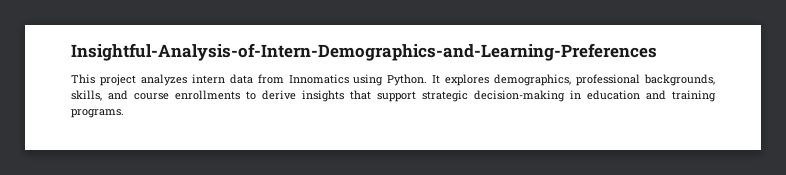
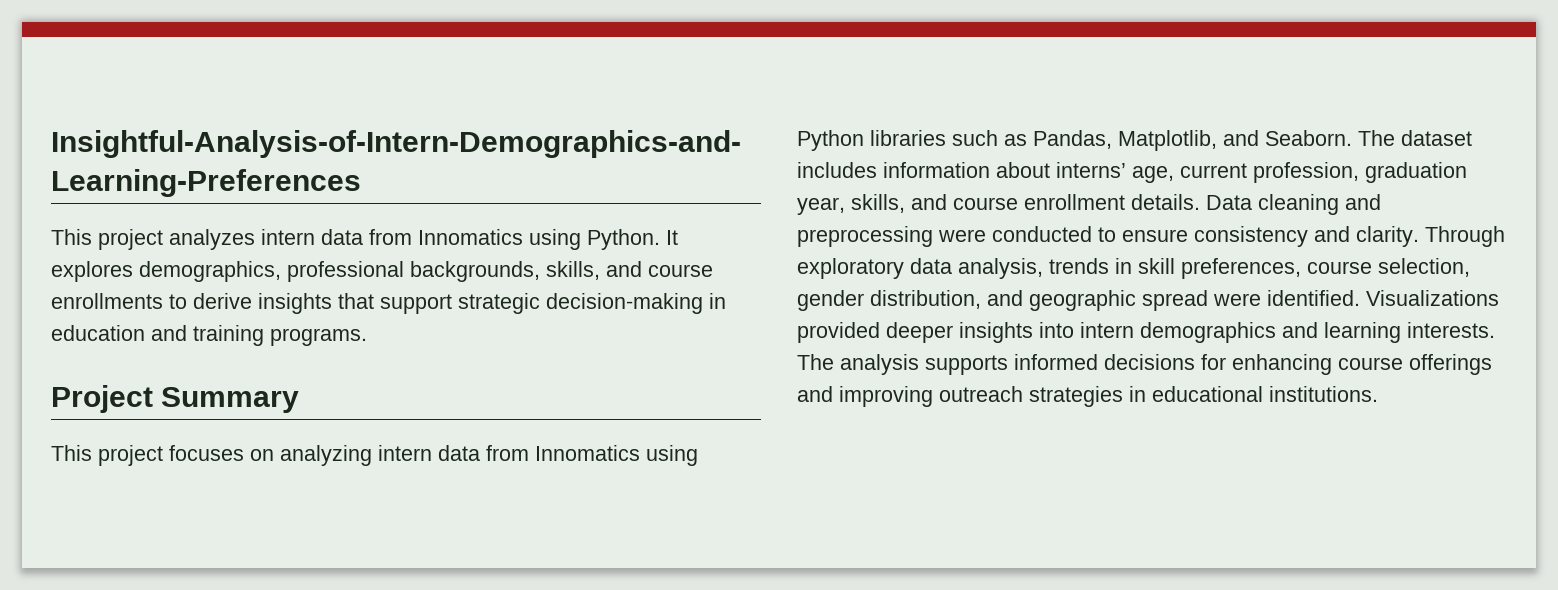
(124, 113) none -> [51,385,300,413] [51,445,698,466] [797,130,1472,151] [797,162,1467,183] [797,194,1381,215] [797,226,1505,247] [797,258,1470,279] [797,290,1499,311] [797,322,1495,343] [797,354,1492,375] [797,386,1378,407] // Project Summary // This project focuses on analyzing intern data from Innomatics using Python libraries such as Pandas, Matplotlib, and Seaborn. The dataset includes information about interns’ age, current profession, graduation year, skills, and course enrollment details. Data cleaning and preprocessing were conducted to ensure consistency and clarity. Through exploratory data analysis, trends in skill preferences, course selection, gender distribution, and geographic spread were identified. Visualizations provided deeper insights into intern demographics and learning interests. The analysis supports informed decisions for enhancing course offerings and improving outreach strategies in educational institutions.

